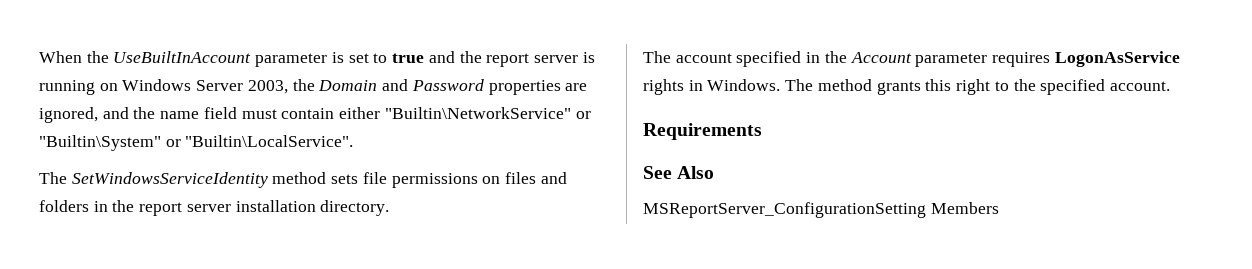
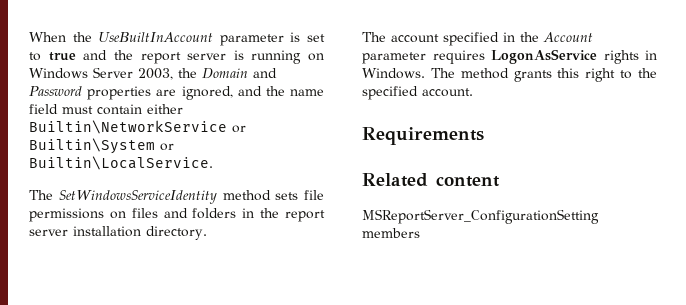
[384,107,591,119] [39,135,354,151] "Builtin\NetworkService" or "Builtin\System" or "Builtin\LocalService". -> [29,120,246,134] [29,138,174,154] [29,156,213,170] Builtin\NetworkService or Builtin\System or Builtin\LocalService.
[643,166,715,179] See Also -> [362,173,500,187] Related content
[930,202,999,214] Members -> [362,228,420,238] members

